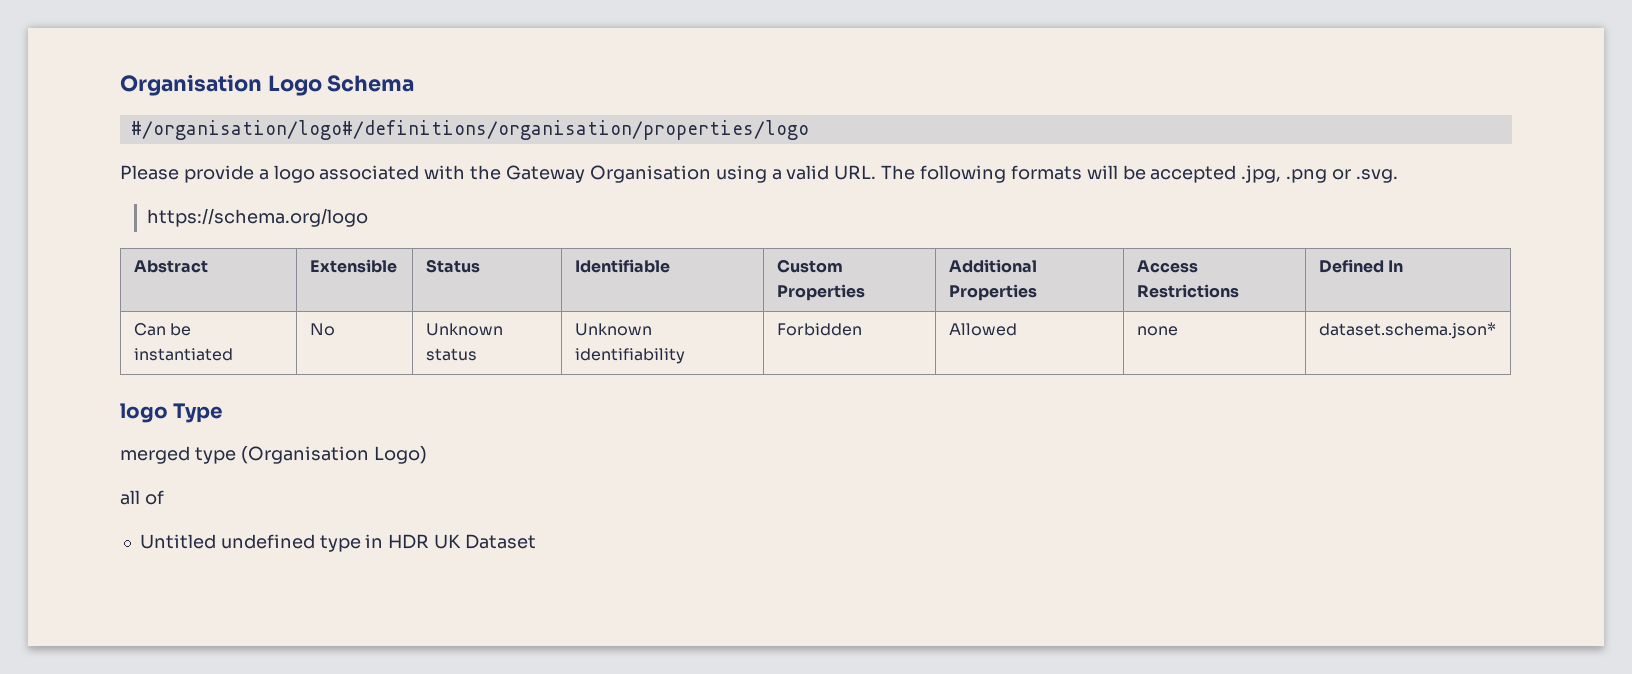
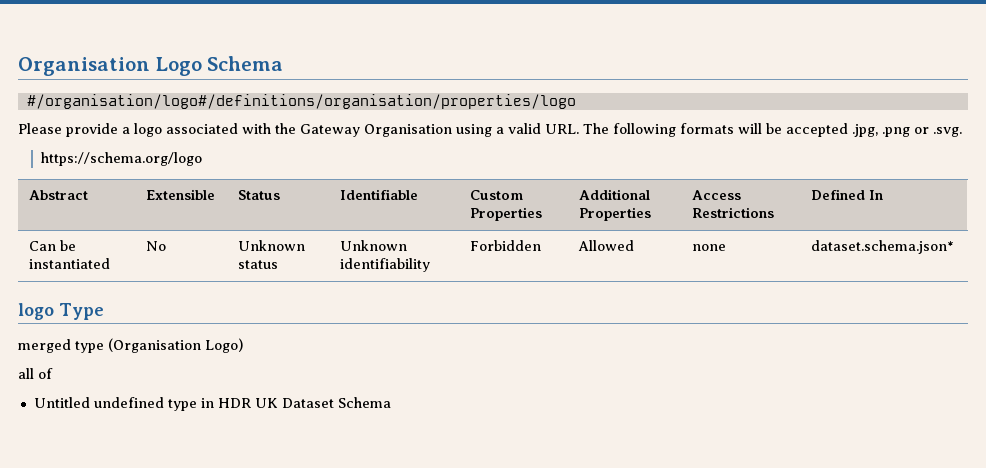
(536, 541) none -> [337,397,391,408] Schema

